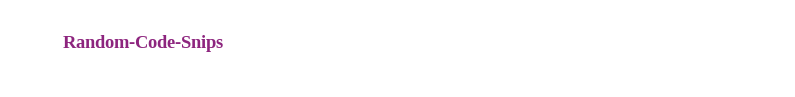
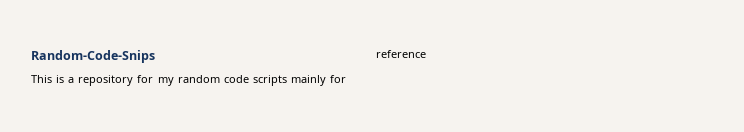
(223, 43) none -> [31,75,346,86] [376,50,426,58] // This is a repository for my random code scripts mainly for reference

